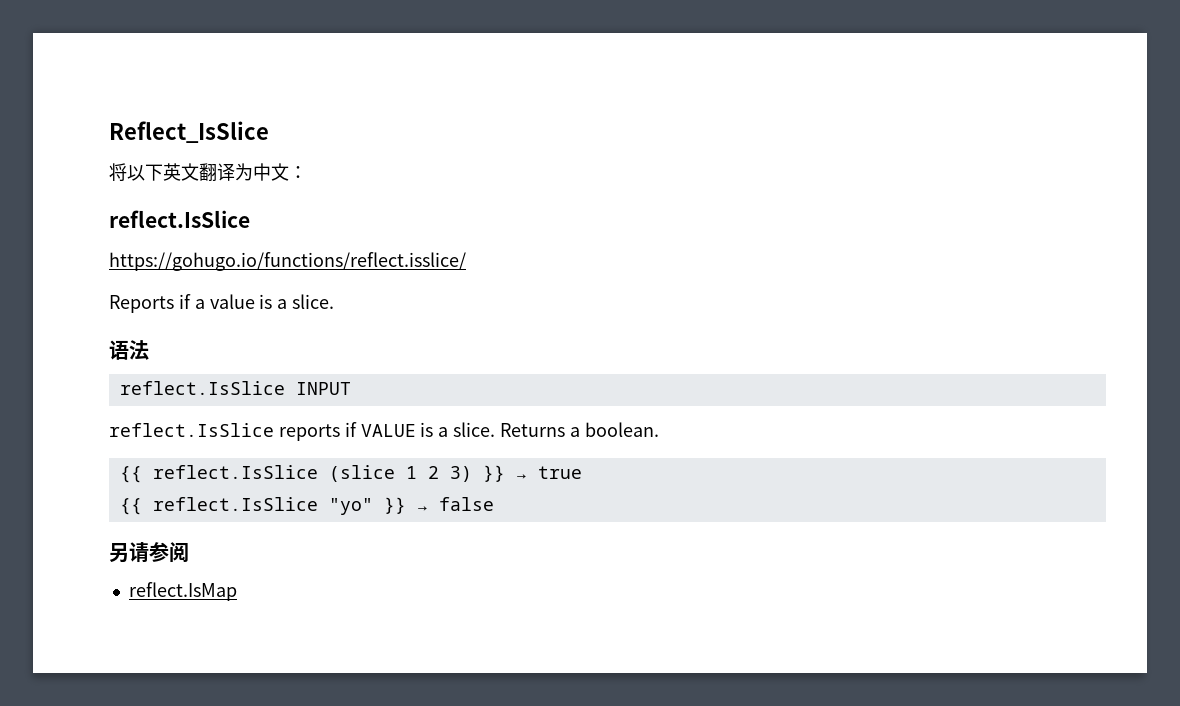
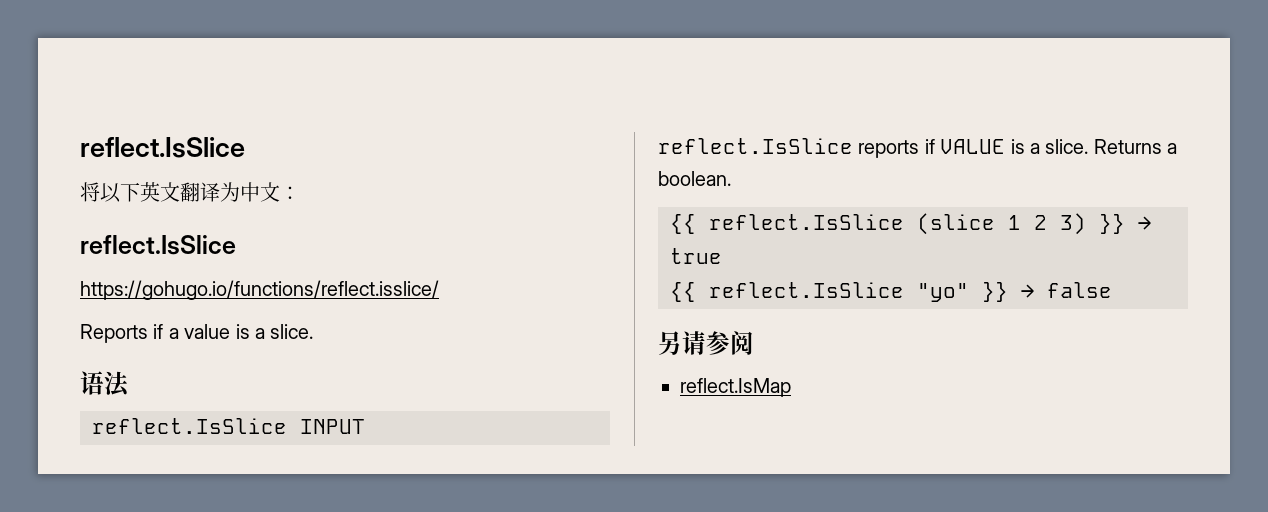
[109,121,269,143] Reflect_IsSlice -> [80,137,245,158] reflect.IsSlice

